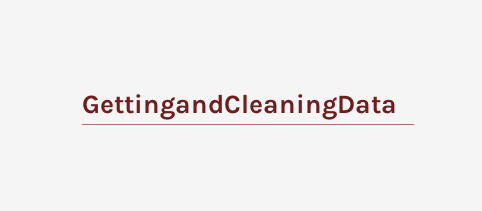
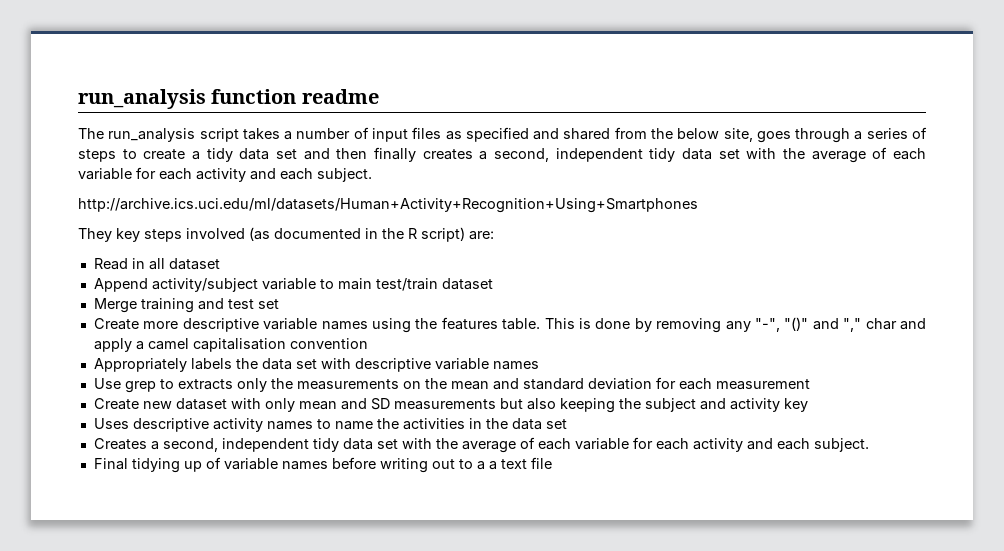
[82,94,397,120] GettingandCleaningData -> [78,89,379,109] [78,127,928,143] [78,147,926,163] [78,167,372,182] [78,198,698,213] [78,227,494,242] [93,258,220,270] [93,278,493,292] [93,298,279,313] [93,317,927,333] [93,338,368,352] [93,358,539,372] [93,377,810,393] [93,398,808,413] [93,418,567,432] [93,437,869,453] [93,457,552,473] run_analysis function readme // The run_analysis script takes a number of input files as specified and shared from the below site, goes through a series of steps to create a tidy data set and then finally creates a second, independent tidy data set with the average of each variable for each activity and each subject. // http://archive.ics.uci.edu/ml/datasets/Human+Activity+Recognition+Using+Smartphones // They key steps involved (as documented in the R script) are: // Read in all dataset // Append activity/subject variable to main test/train dataset // Merge training and test set // Create more descriptive variable names using the features table. This is done by removing any "-", "()" and "," char and apply a camel capitalisation convention // Appropriately labels the data set with descriptive variable names // Use grep to extracts only the measurements on the mean and standard deviation for each measurement // Create new dataset with only mean and SD measurements but also keeping the subject and activity key // Uses descriptive activity names to name the activities in the data set // Creates a second, independent tidy data set with the average of each variable for each activity and each subject. // Final tidying up of variable names before writing out to a a text file

